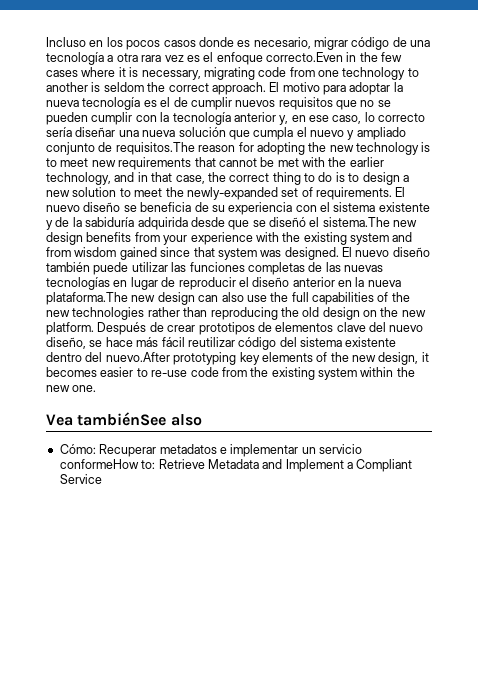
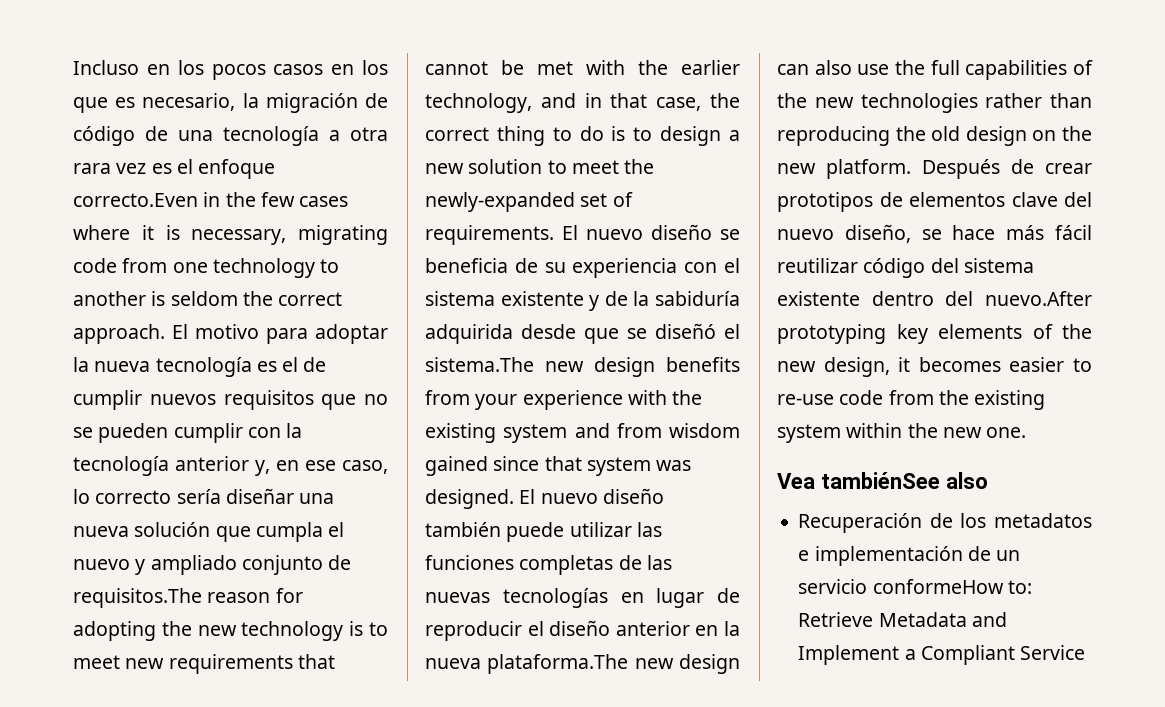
[198,37,348,50] donde es necesario, migrar -> [331,60,388,75] [73,93,388,113] en los que es necesario, la migración de
[59,444,299,457] Cómo: Recuperar metadatos e implementar -> [798,513,1092,533] [798,546,991,566] Recuperación de los metadatos e implementación de

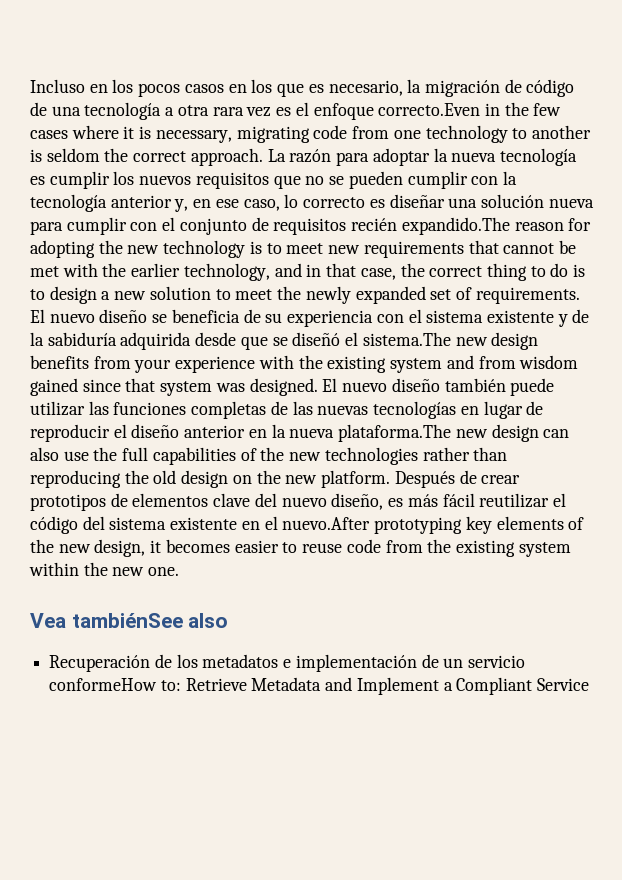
[172,324,259,339] El motivo -> [267,149,332,163] La razón
[282,357,327,372] [73,390,142,410] el de cumplir -> [49,171,135,189] cumplir los
[176,489,221,504] sería -> [369,199,385,208] es
[73,522,345,542] [73,555,352,575] [73,588,202,608] nueva solución que cumpla el nuevo y ampliado conjunto de requisitos.The -> [480,194,594,208] [30,217,510,235] solución nueva para cumplir con el conjunto de requisitos recién expandido.The
[425,192,575,212] newly-expanded -> [305,286,426,304] newly expanded
[921,225,996,240] se hace -> [388,498,404,507] es
(858, 265) none -> [552,493,566,507] el
[871,291,974,306] dentro del -> [241,516,278,530] en el
[777,394,834,405] re-use -> [302,543,343,553] reuse

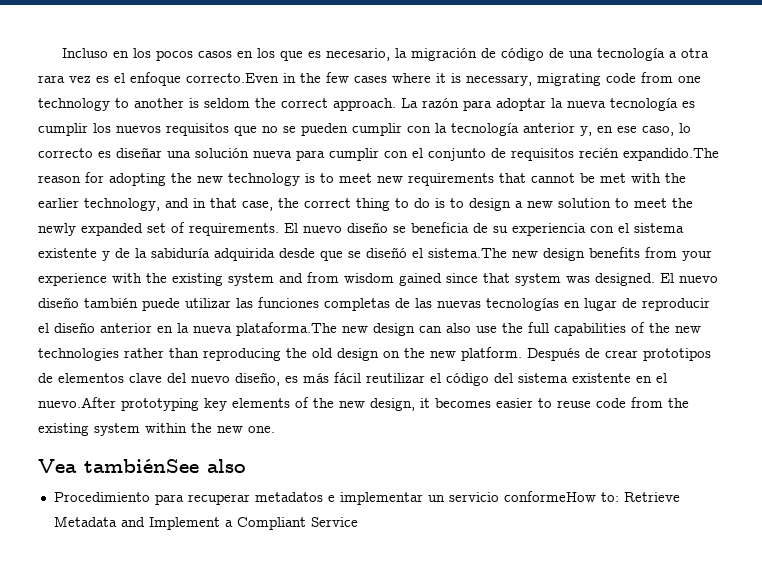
[49,654,439,672] Recuperación de los metadatos e implementación de -> [53,492,423,505] Procedimiento para recuperar metadatos e implementar

